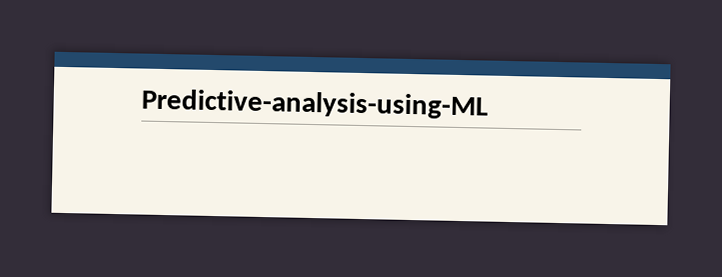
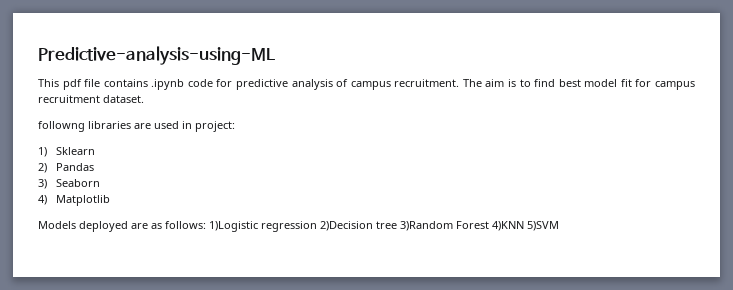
(488, 104) none -> [38,79,695,90] [38,95,144,103] [38,121,235,132] [38,147,95,157] [38,163,94,173] [38,179,100,189] [38,195,110,206] [38,221,559,232] // This pdf file contains .ipynb code for predictive analysis of campus recruitment. The aim is to find best model fit for campus recruitment dataset. // followng libraries are used in project: // 1) Sklearn // 2) Pandas // 3) Seaborn // 4) Matplotlib // Models deployed are as follows: 1)Logistic regression 2)Decision tree 3)Random Forest 4)KNN 5)SVM

